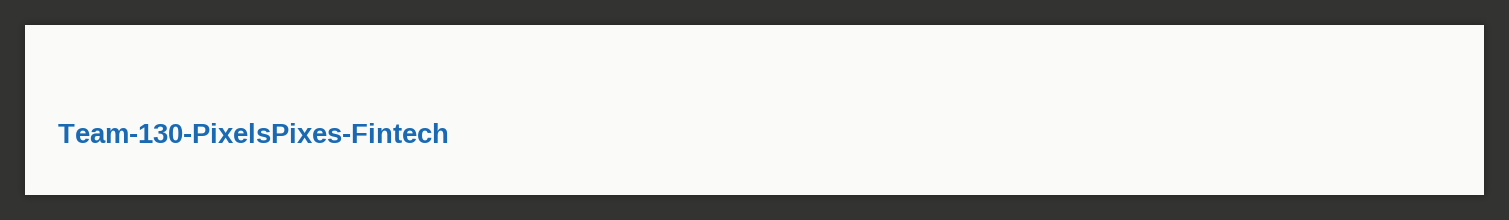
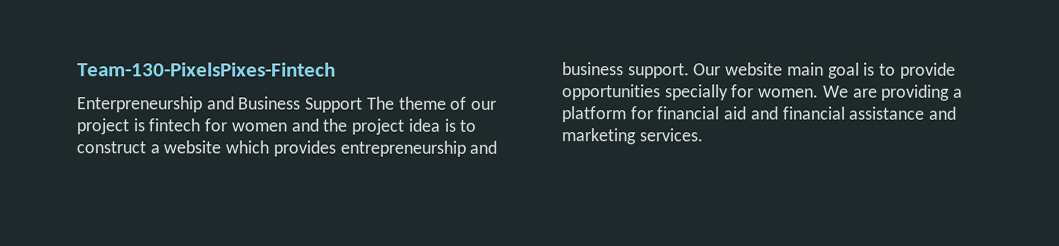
(449, 133) none -> [77,96,498,113] [76,118,478,135] [76,140,498,157] [562,62,956,79] [562,84,964,101] [562,106,958,123] [561,128,703,145] // Enterpreneurship and Business Support The theme of our project is fintech for women and the project idea is to construct a website which provides entrepreneurship and business support. Our website main goal is to provide opportunities specially for women. We are providing a platform for financial aid and financial assistance and marketing services.

